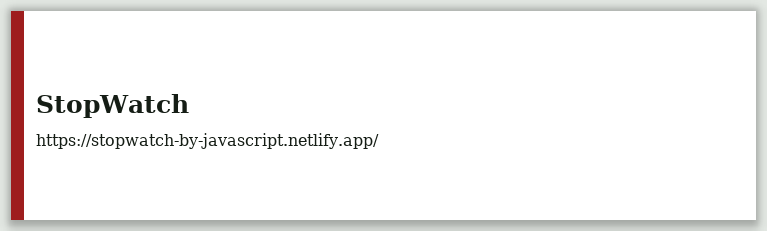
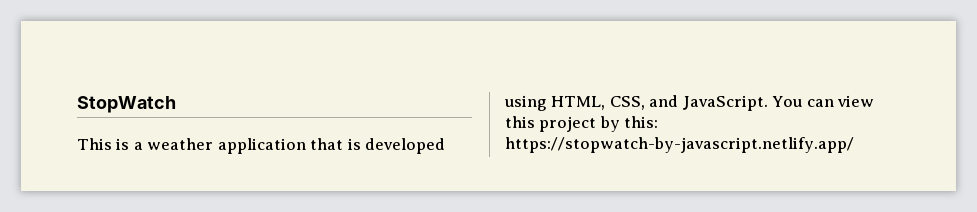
(189, 106) none -> [77,138,446,154] [504,95,875,111] [505,116,659,132] This is a weather application that is developed using HTML, CSS, and JavaScript. You can view this project by this:

